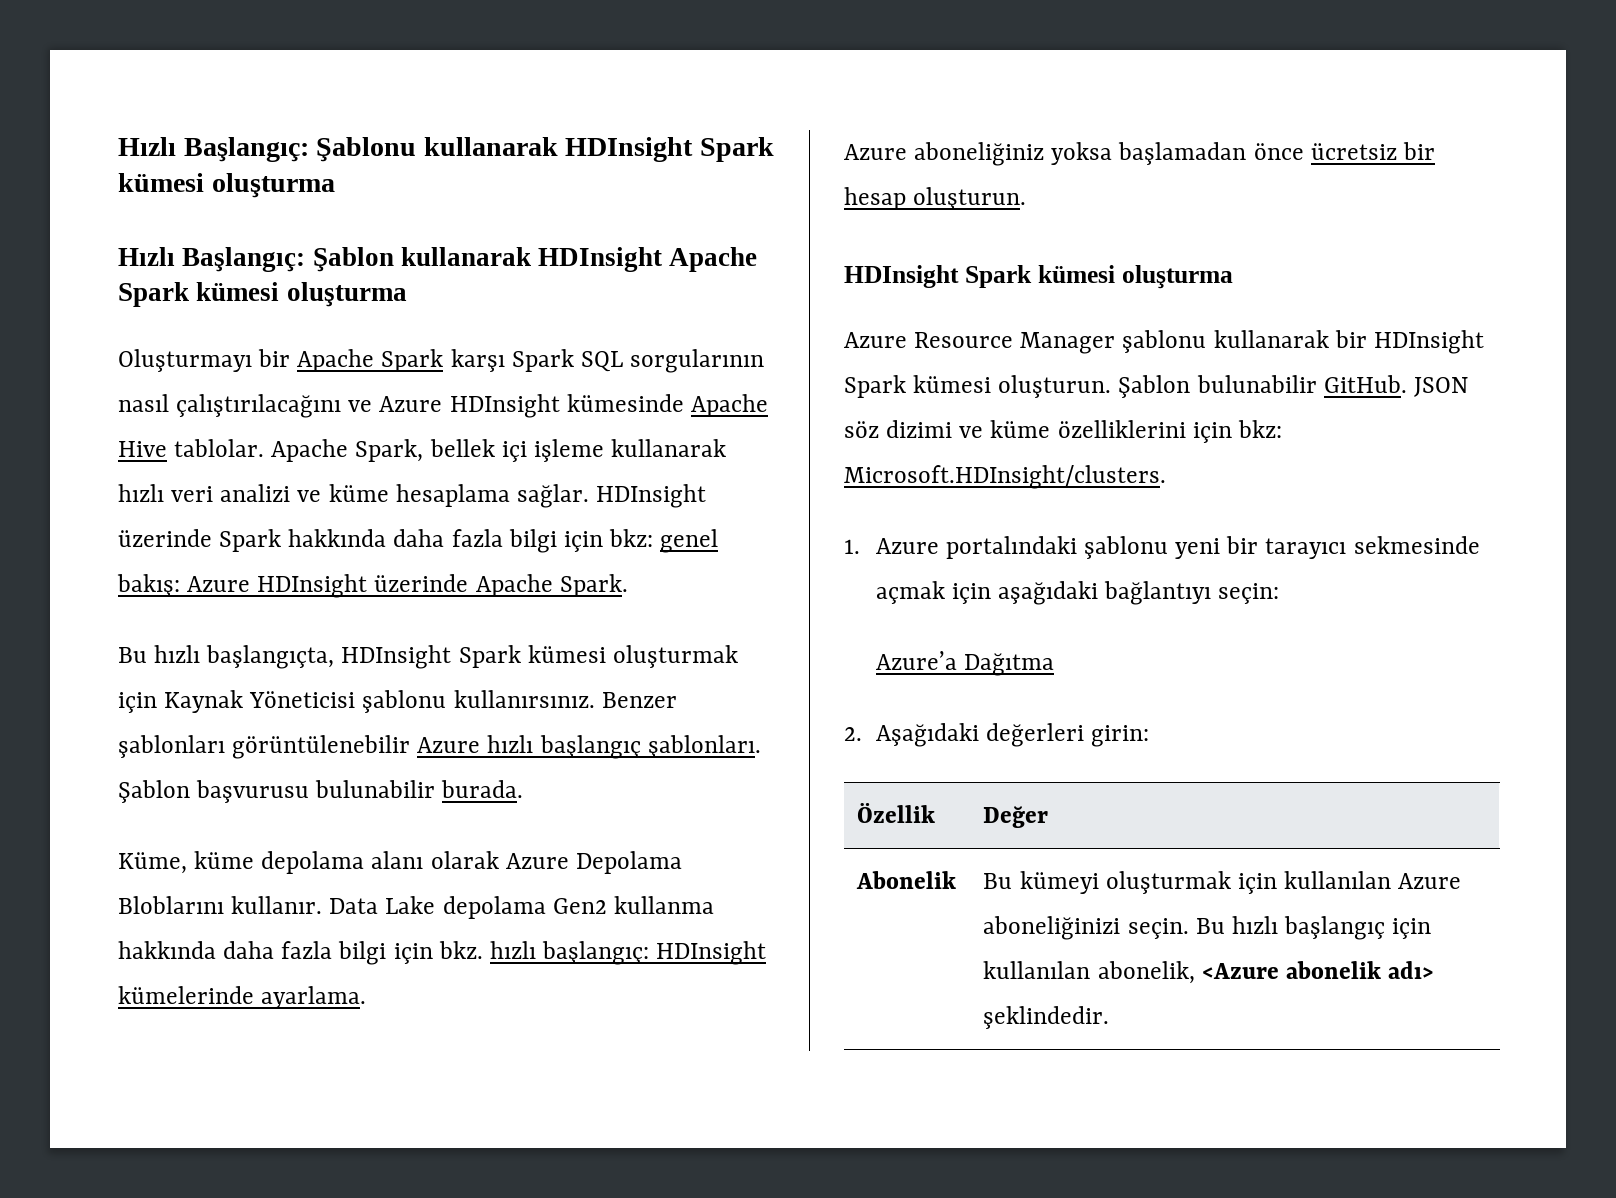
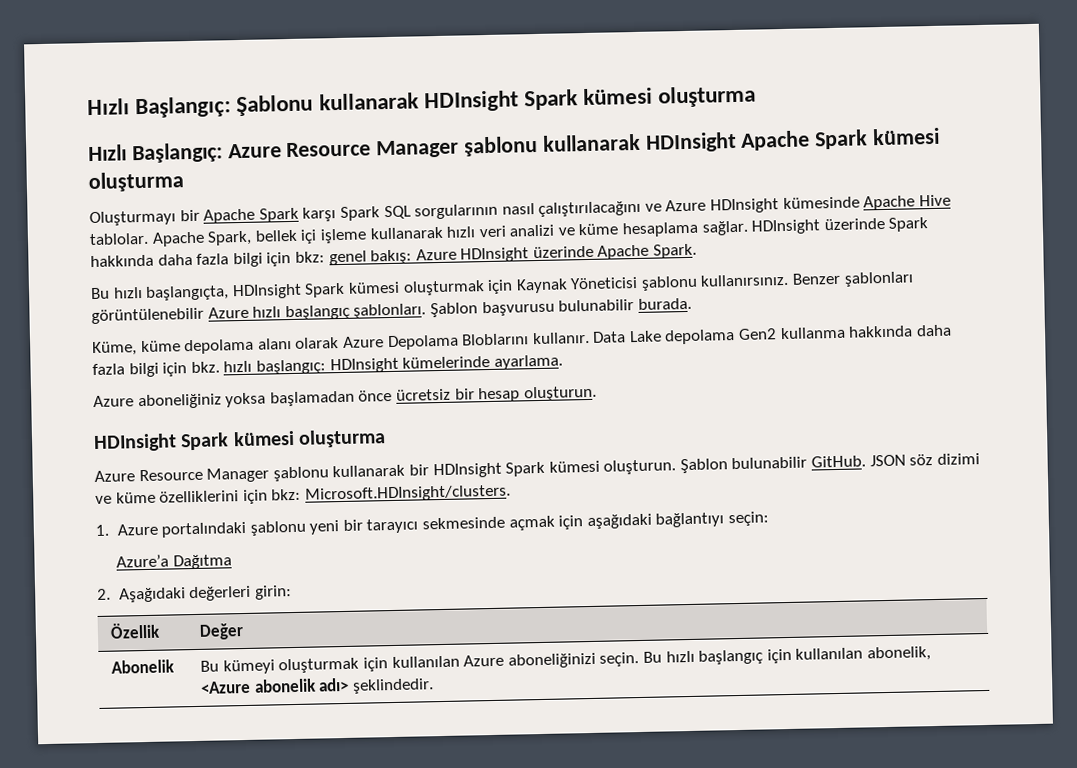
[312,247,394,272] Şablon -> [227,135,539,159] Azure Resource Manager şablonu

